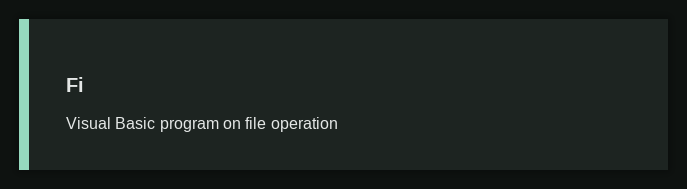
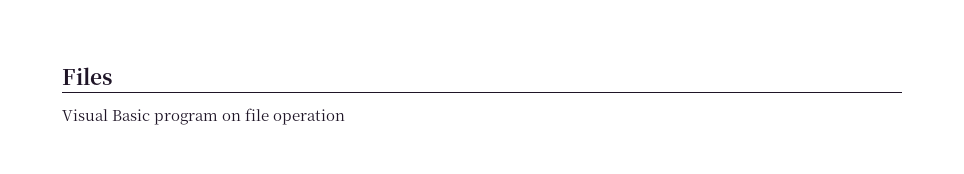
[66,77,84,92] Fi -> [62,67,112,85] Files

